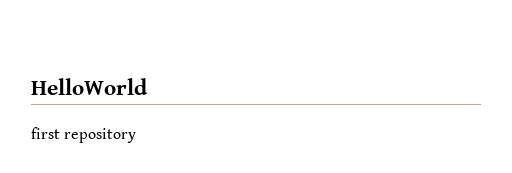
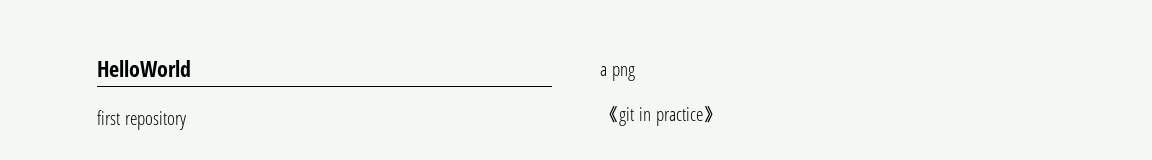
(137, 135) none -> [600,66,635,81] [600,105,722,126] // a png // 《git in practice》

